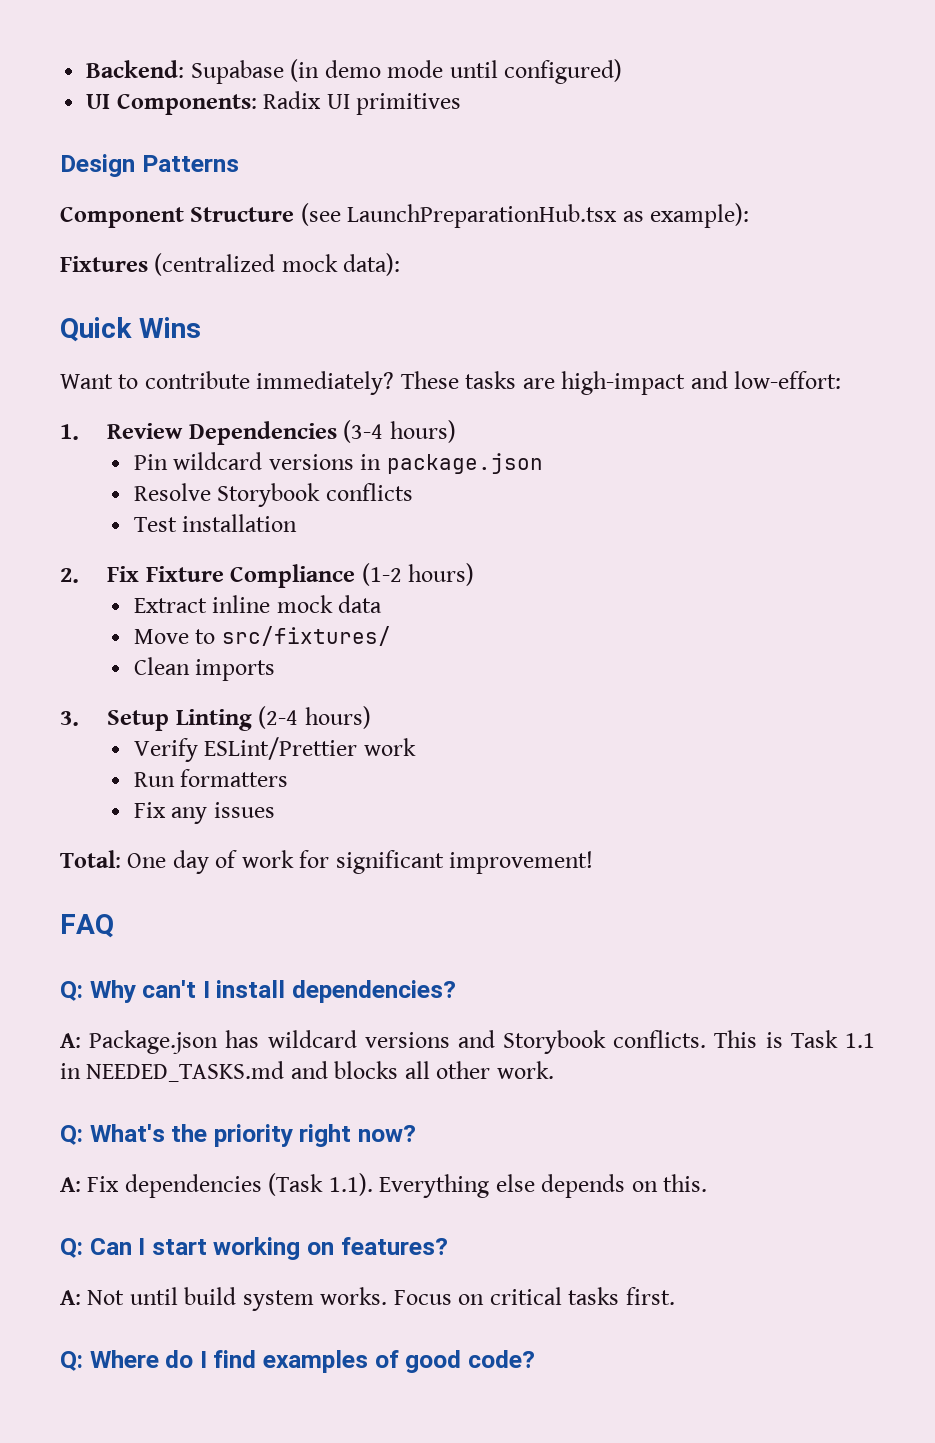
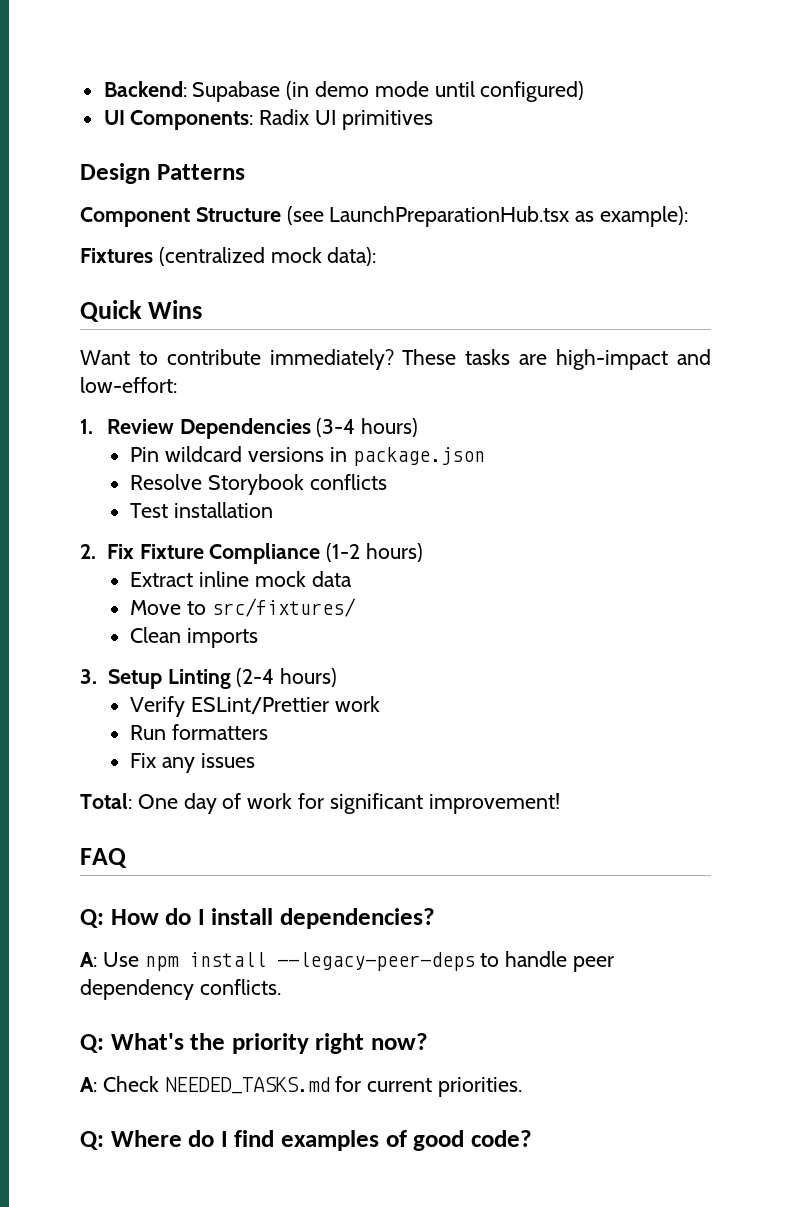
[89,980,197,1003] Why can't -> [110,908,192,925] How do
[89,1030,875,1054] [60,1061,554,1082] Package.json has wildcard versions and Storybook conflicts. This is Task 1.1 in NEEDED_TASKS.md and blocks all other work. -> [102,951,615,972] [80,979,281,1000] Use npm install --legacy-peer-deps to handle peer dependency conflicts.
[87,1173,708,1198] [60,1237,448,1260] [60,1287,675,1311] Fix dependencies (Task 1.1). Everything else depends on this. // Q: Can I start working on features? // A: Not until build system works. Focus on critical tasks first. -> [102,1076,523,1097] Check NEEDED_TASKS.md for current priorities.

